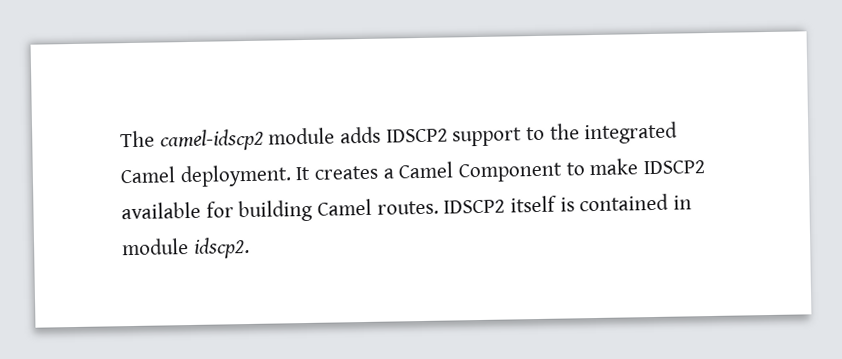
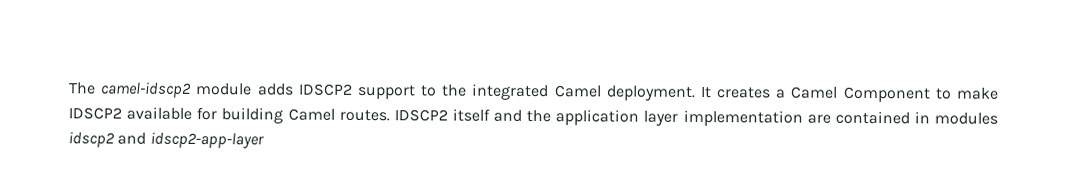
[559,193,693,212] [121,236,250,259] is contained in module idscp2. -> [493,109,998,127] [68,131,264,149] and the application layer implementation are contained in modules idscp2 and idscp2-app-layer

